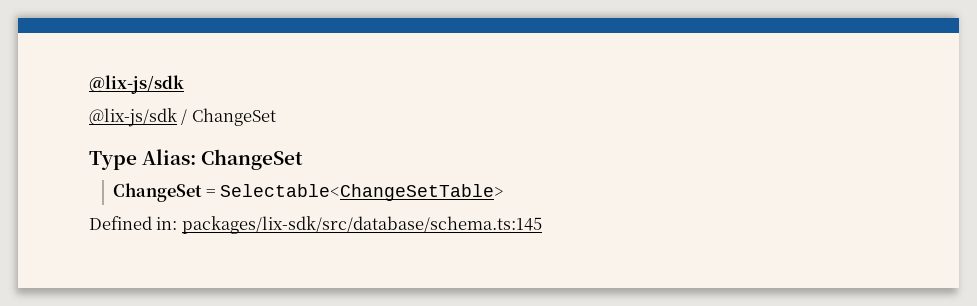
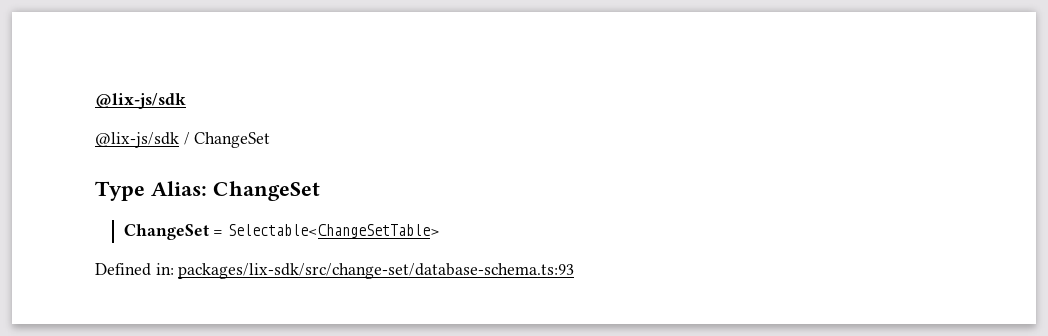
[181,216,542,234] packages/lix-sdk/src/database/schema.ts:145 -> [178,263,575,279] packages/lix-sdk/src/change-set/database-schema.ts:93

